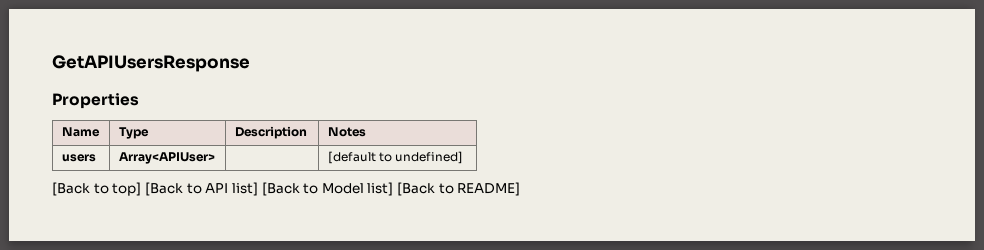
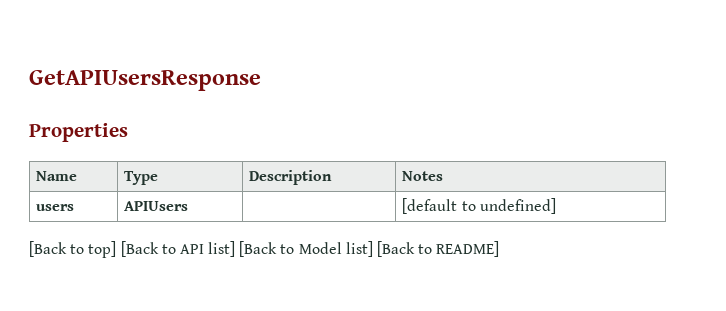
[118,152,215,164] Array<APIUser> -> [124,201,189,211] APIUsers

